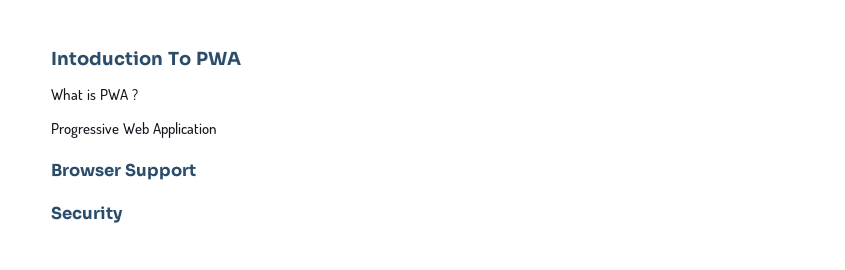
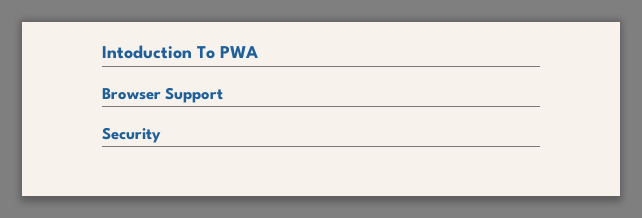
[51,88,139,100] [51,122,218,138] // What is PWA ? // Progressive Web Application -> (258, 52) none

